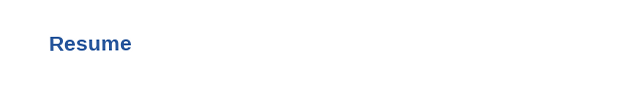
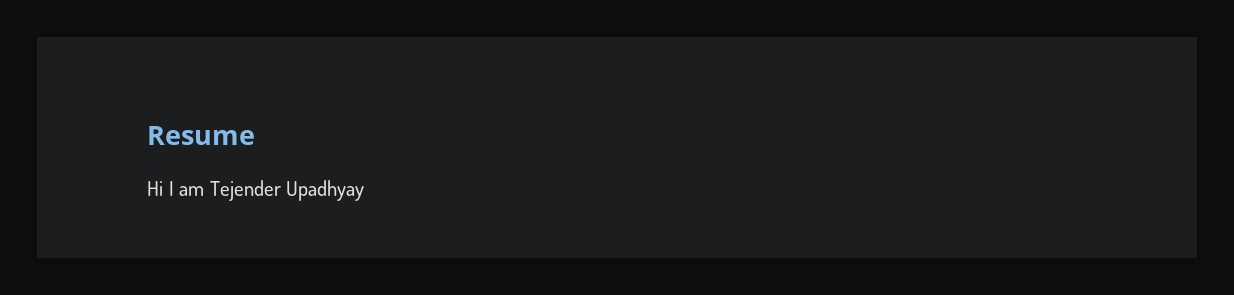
(133, 43) none -> [147,180,365,201] // Hi I am Tejender Upadhyay

